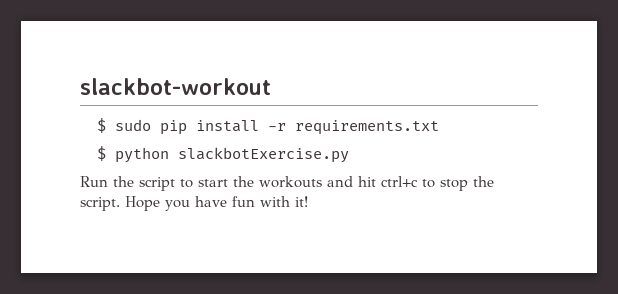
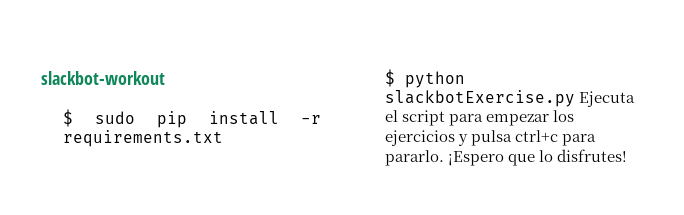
[80,176,494,191] [80,196,308,211] // Run the script to start the workouts and hit ctrl+c to stop the script. Hope you have fun with it! -> [578,91,635,107] [384,110,575,126] [384,130,597,146] [384,149,628,166] Ejecuta el script para empezar los ejercicios y pulsa ctrl+c para pararlo. ¡Espero que lo disfrutes!

